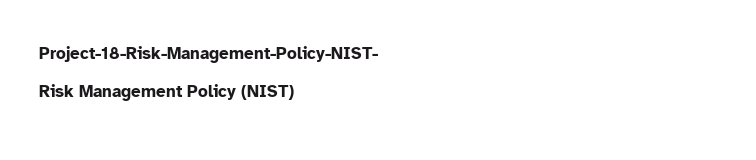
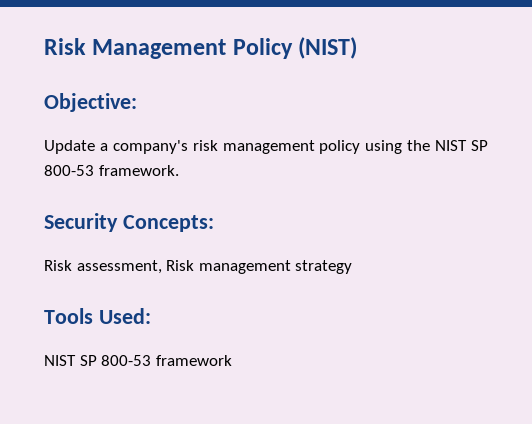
[39,46,378,63] Project-18-Risk-Management-Policy-NIST- // -> (44, 46) none
(294, 92) none -> [44,93,137,112] [44,140,489,154] [44,165,179,176] [44,213,214,232] [44,260,353,274] [44,308,151,324] [44,355,232,366] // Objective: // Update a company's risk management policy using the NIST SP 800-53 framework. // Security Concepts: // Risk assessment, Risk management strategy // Tools Used: // NIST SP 800-53 framework

